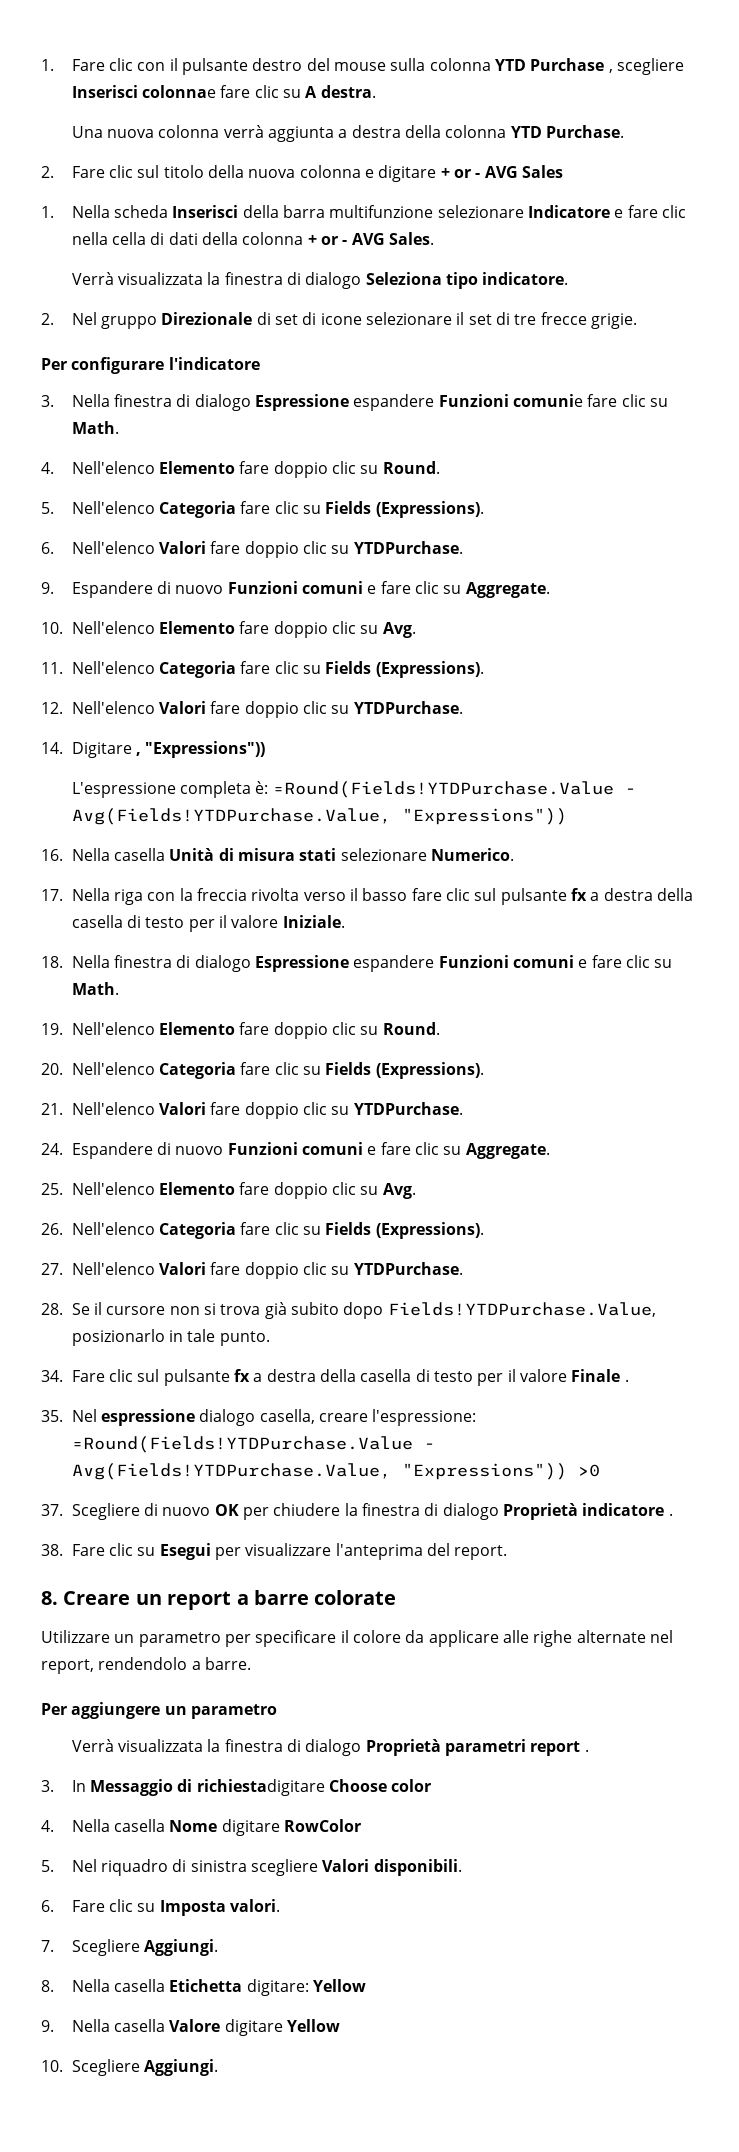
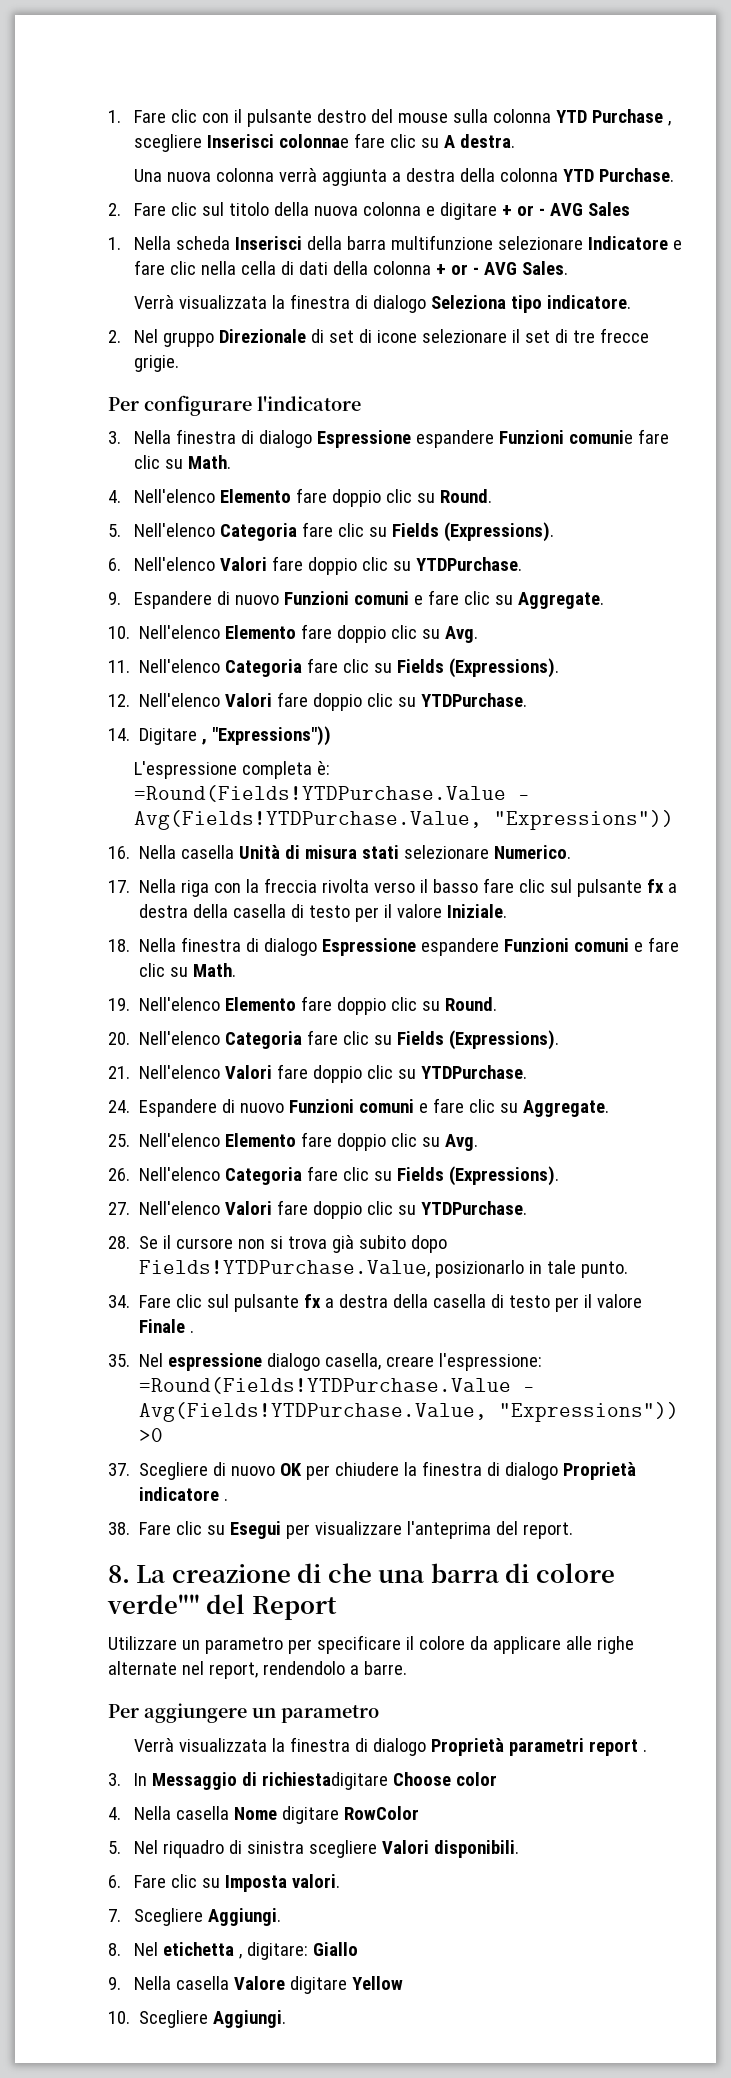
[63,1590,397,1610] Creare un report a barre colorate -> [136,1563,615,1583] [107,1594,337,1620] La creazione di che una barra di colore verde"" del Report
[71,1979,367,1996] Nella casella Etichetta digitare: Yellow -> [134,1942,359,1960] Nel etichetta , digitare: Giallo

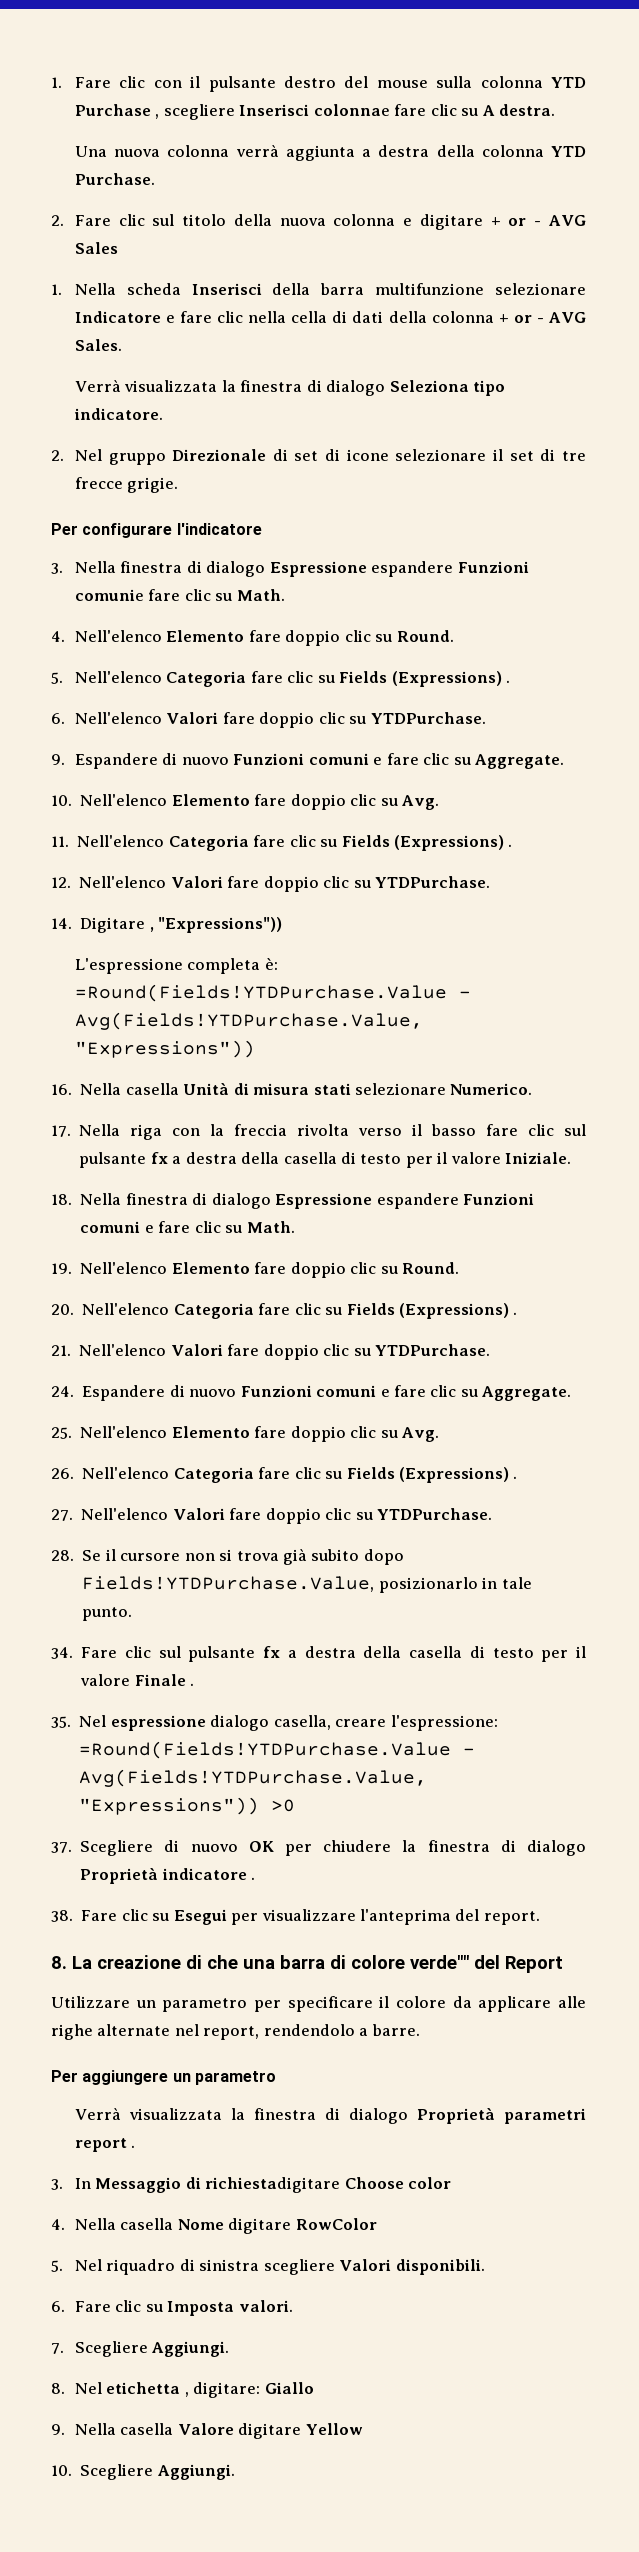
[444,522,555,542] (Expressions). -> [391,671,511,687] (Expressions) .
[449,658,560,678] (Expressions). -> [393,835,513,851] (Expressions) .
[449,1030,560,1050] (Expressions). -> [398,1303,518,1319] (Expressions) .
[449,1166,560,1186] (Expressions). -> [398,1467,518,1483] (Expressions) .

